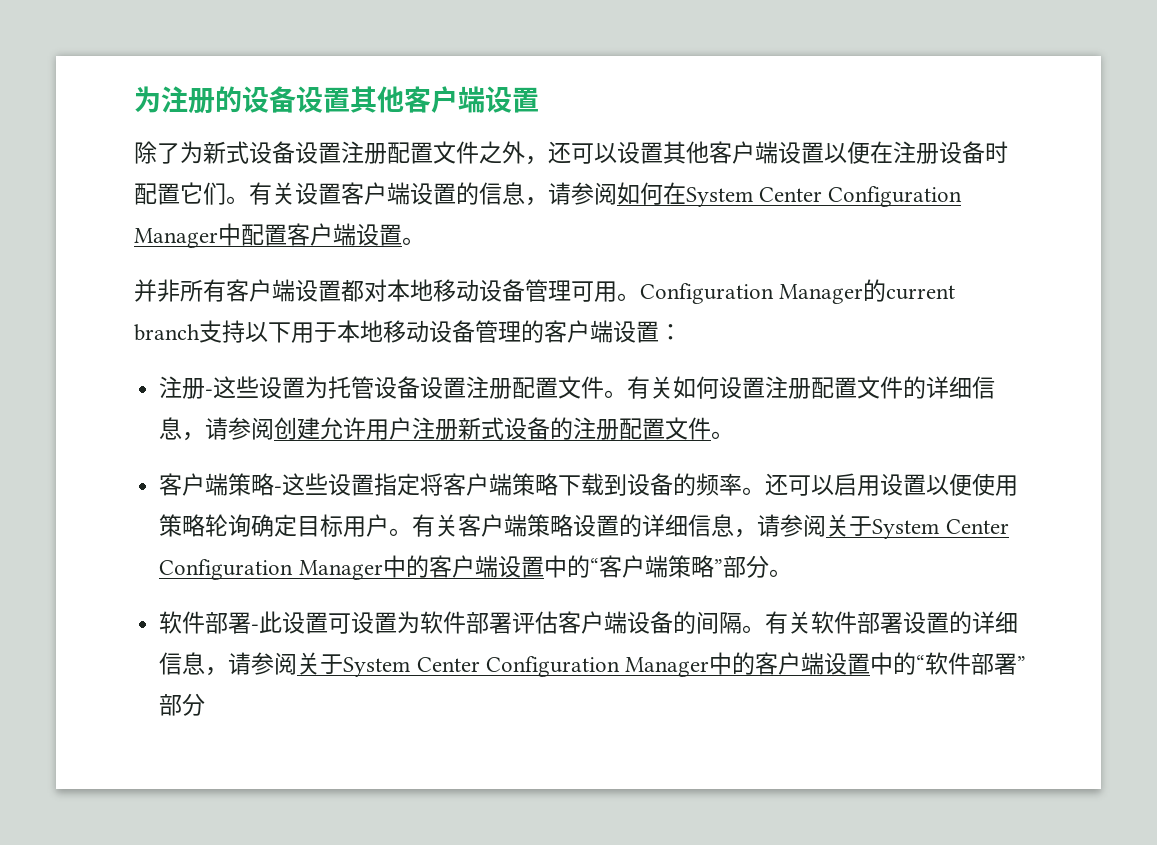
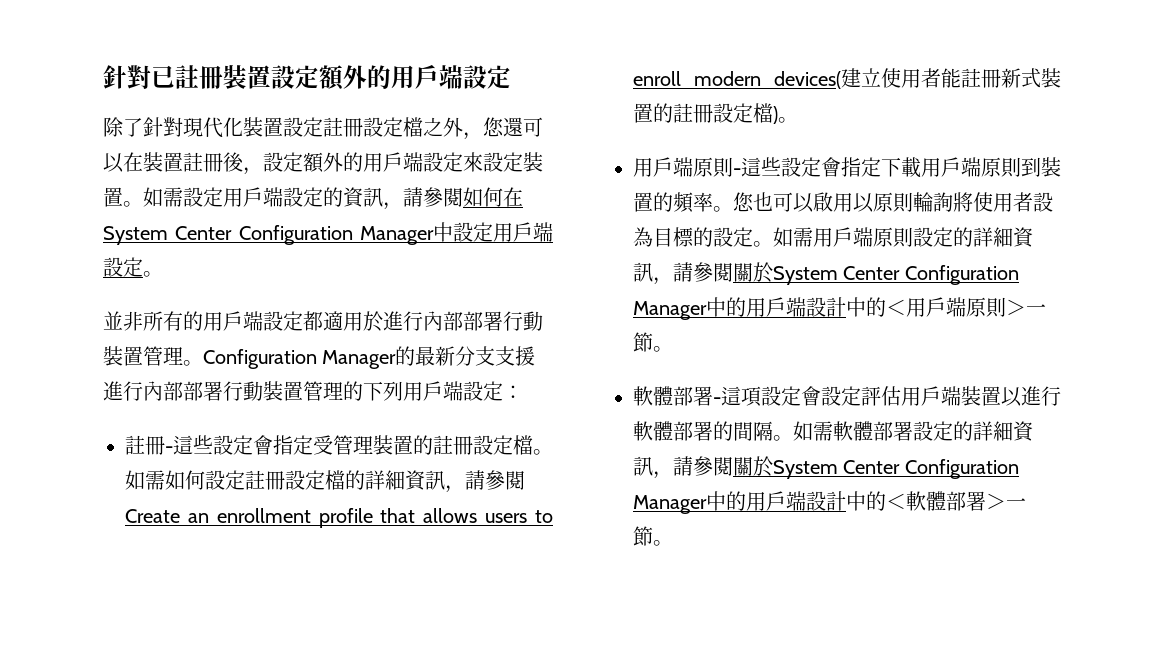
[134,86,539,114] [134,141,1008,165] [134,182,617,206] 为注册的设备设置其他客户端设置 // 除了为新式设备设置注册配置文件之外，还可以设置其他客户端设置以便在注册设备时配置它们。有关设置客户端设置的信息，请参阅 -> [103,64,511,90] [103,117,543,140] [103,152,543,175] [103,187,463,210] 針對已註冊裝置設定額外的用戶端設定 // 除了針對現代化裝置設定註冊設定檔之外，您還可以在裝置註冊後，設定額外的用戶端設定來設定裝置。如需設定用戶端設定的資訊，請參閱
[241,223,425,246] [134,279,956,304] [134,320,682,343] [159,376,996,399] [159,417,735,441] [159,473,1019,496] [159,514,1009,539] [159,555,792,580] [159,611,206,634] 配置客户端设置。 // 并非所有客户端设置都对本地移动设备管理可用。Configuration Manager的current branch支持以下用于本地移动设备管理的客户端设置： // 注册-这些设置为托管设备设置注册配置文件。有关如何设置注册配置文件的详细信息，请参阅创建允许用户注册新式设备的注册配置文件。 // 客户端策略-这些设置指定将客户端策略下载到设备的频率。还可以启用设置以便使用策略轮询确定目标用户。有关客户端策略设置的详细信息，请参阅关于System Center Configuration Manager中的客户端设置中的“客户端策略”部分。 // 软件 -> [453,222,553,242] [103,257,163,277] [103,311,543,332] [103,346,536,369] [103,381,523,401] [125,435,553,455] [125,470,525,493] [125,508,553,528] [633,68,1061,89] [633,103,798,124] [633,157,1061,178] [633,192,1053,213] [633,227,1034,248] [633,262,1019,285] [633,297,1046,320] [633,332,673,352] [633,386,673,406] 設定用戶端設定。 // 並非所有的用戶端設定都適用於進行內部部署行動裝置管理。Configuration Manager的最新分支支援進行內部部署行動裝置管理的下列用戶端設定： // 註冊-這些設定會指定受管理裝置的註冊設定檔。如需如何設定註冊設定檔的詳細資訊，請參閱Create an enrollment profile that allows users to enroll modern devices(建立使用者能註冊新式裝置的註冊設定檔)。 // 用戶端原則-這些設定會指定下載用戶端原則到裝置的頻率。您也可以啟用以原則輪詢將使用者設為目標的設定。如需用戶端原則設定的詳細資訊，請參閱關於System Center Configuration Manager中的用戶端設計中的＜用戶端原則＞一節。 // 軟體
[259,611,1019,634] [159,652,1026,677] [159,693,206,716] 此设置可设置为软件部署评估客户端设备的间隔。有关软件部署设置的详细信息，请参阅关于System Center Configuration Manager中的客户端设置中的“软件部署”部分 -> [721,386,1061,407] [633,421,1034,442] [633,456,1019,479] [633,491,1026,514] [633,526,673,546] 這項設定會設定評估用戶端裝置以進行軟體部署的間隔。如需軟體部署設定的詳細資訊，請參閱關於System Center Configuration Manager中的用戶端設計中的＜軟體部署＞一節。

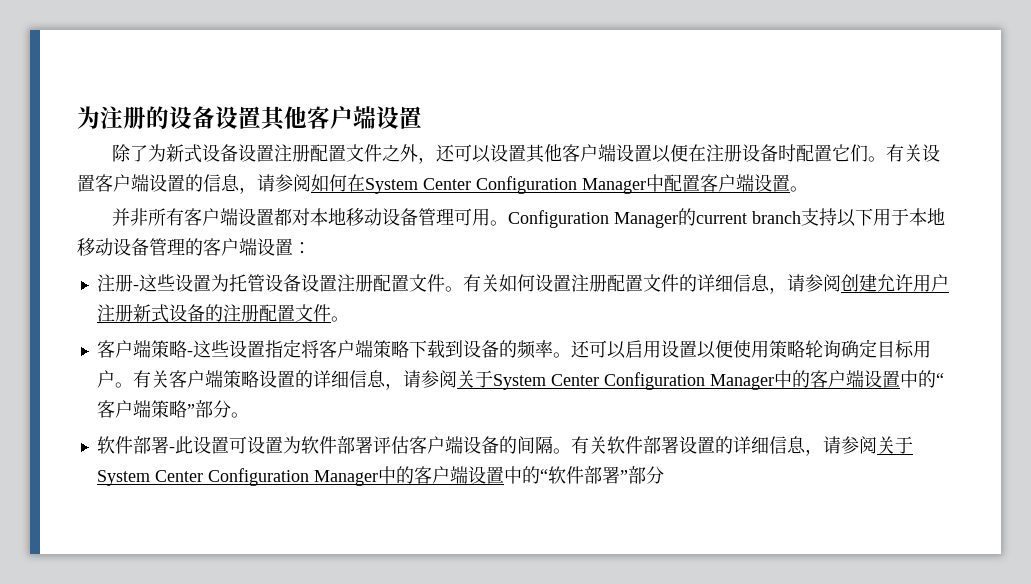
[103,64,511,90] [103,117,543,140] [103,152,543,175] [103,187,463,210] 針對已註冊裝置設定額外的用戶端設定 // 除了針對現代化裝置設定註冊設定檔之外，您還可以在裝置註冊後，設定額外的用戶端設定來設定裝置。如需設定用戶端設定的資訊，請參閱 -> [77,106,422,131] [112,144,941,164] [77,174,311,194] 为注册的设备设置其他客户端设置 // 除了为新式设备设置注册配置文件之外，还可以设置其他客户端设置以便在注册设备时配置它们。有关设置客户端设置的信息，请参阅
[453,222,553,242] [103,257,163,277] [103,311,543,332] [103,346,536,369] [103,381,523,401] [125,435,553,455] [125,470,525,493] [125,508,553,528] [633,68,1061,89] [633,103,798,124] [633,157,1061,178] [633,192,1053,213] [633,227,1034,248] [633,262,1019,285] [633,297,1046,320] [633,332,673,352] [633,386,673,406] 設定用戶端設定。 // 並非所有的用戶端設定都適用於進行內部部署行動裝置管理。Configuration Manager的最新分支支援進行內部部署行動裝置管理的下列用戶端設定： // 註冊-這些設定會指定受管理裝置的註冊設定檔。如需如何設定註冊設定檔的詳細資訊，請參閱Create an enrollment profile that allows users to enroll modern devices(建立使用者能註冊新式裝置的註冊設定檔)。 // 用戶端原則-這些設定會指定下載用戶端原則到裝置的頻率。您也可以啟用以原則輪詢將使用者設為目標的設定。如需用戶端原則設定的詳細資訊，請參閱關於System Center Configuration Manager中的用戶端設計中的＜用戶端原則＞一節。 // 軟體 -> [664,174,808,192] [112,208,946,228] [77,238,311,256] [96,274,949,294] [96,304,349,323] [96,339,931,359] [96,370,944,390] [96,400,249,418] [96,436,133,454] 配置客户端设置。 // 并非所有客户端设置都对本地移动设备管理可用。Configuration Manager的current branch支持以下用于本地移动设备管理的客户端设置： // 注册-这些设置为托管设备设置注册配置文件。有关如何设置注册配置文件的详细信息，请参阅创建允许用户注册新式设备的注册配置文件。 // 客户端策略-这些设置指定将客户端策略下载到设备的频率。还可以启用设置以便使用策略轮询确定目标用户。有关客户端策略设置的详细信息，请参阅关于System Center Configuration Manager中的客户端设置中的“客户端策略”部分。 // 软件
[721,386,1061,407] [633,421,1034,442] [633,456,1019,479] [633,491,1026,514] [633,526,673,546] 這項設定會設定評估用戶端裝置以進行軟體部署的間隔。如需軟體部署設定的詳細資訊，請參閱關於System Center Configuration Manager中的用戶端設計中的＜軟體部署＞一節。 -> [174,436,913,456] [96,466,664,486] 此设置可设置为软件部署评估客户端设备的间隔。有关软件部署设置的详细信息，请参阅关于System Center Configuration Manager中的客户端设置中的“软件部署”部分

